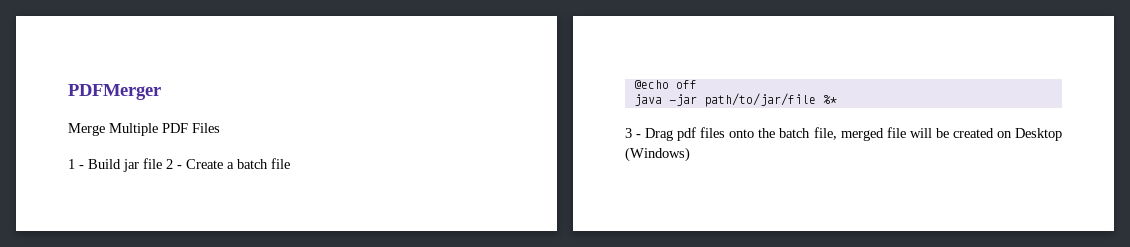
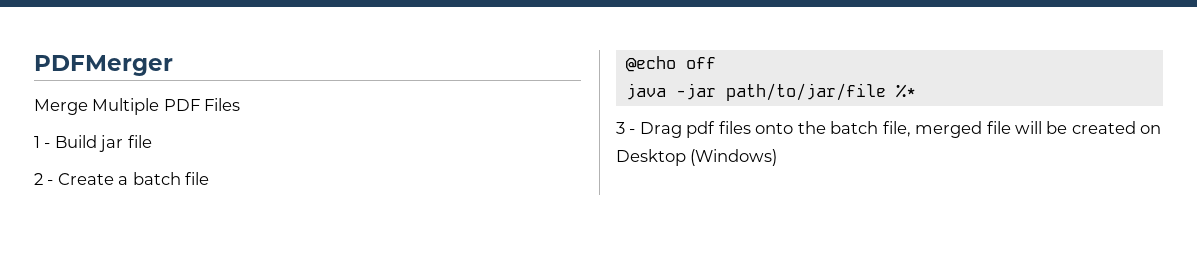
(162, 163) none -> (152, 141) //

